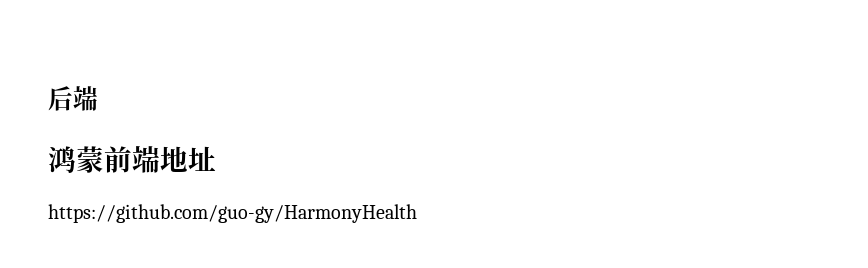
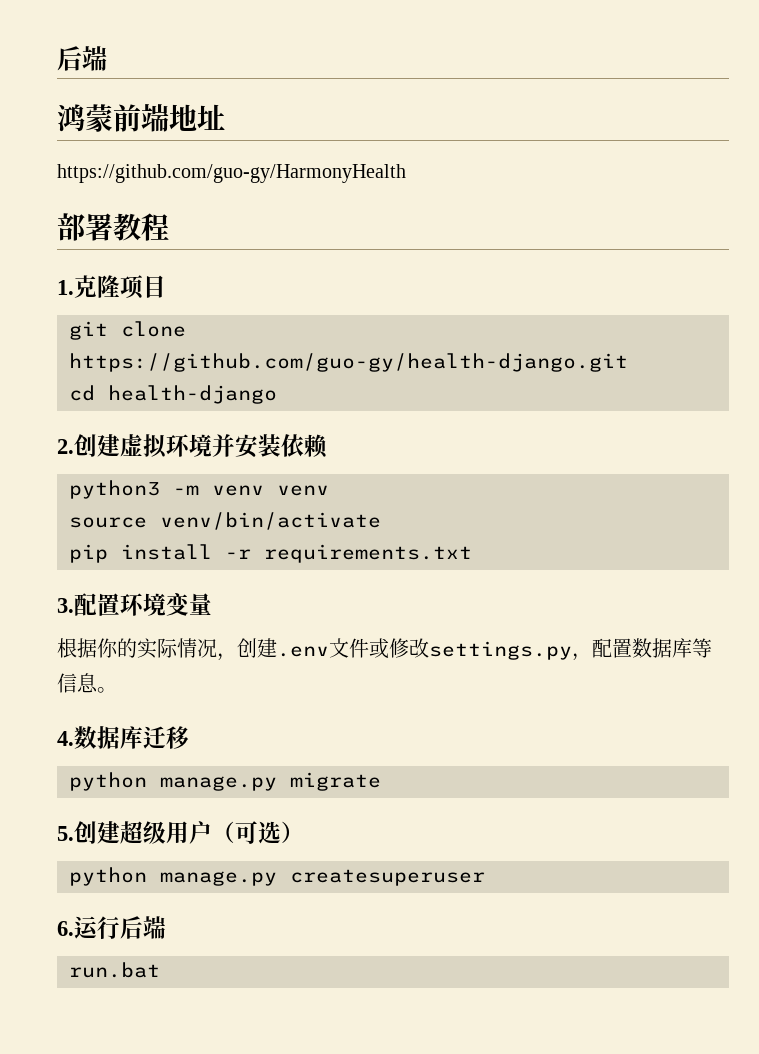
(417, 213) none -> [57,213,169,241] [57,275,166,299] [69,321,186,340] [69,353,628,372] [69,385,277,404] [57,434,328,458] [69,480,329,499] [69,512,381,530] [69,544,472,563] [57,593,212,616] [57,638,712,661] [57,673,117,693] [57,726,189,749] [69,772,381,791] [57,821,304,844] [69,867,485,886] [57,916,166,940] [69,962,160,978] // 部署教程 // 1.克隆项目 // git clone https://github.com/guo-gy/health-django.git // cd health-django // 2.创建虚拟环境并安装依赖 // python3 -m venv venv // source venv/bin/activate // pip install -r requirements.txt // 3.配置环境变量 // 根据你的实际情况，创建.env文件或修改settings.py，配置数据库等信息。 // 4.数据库迁移 // python manage.py migrate // 5.创建超级用户（可选） // python manage.py createsuperuser // 6.运行后端 // run.bat

